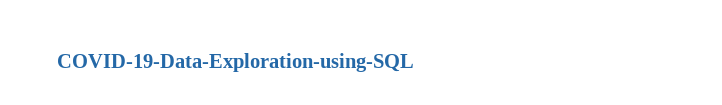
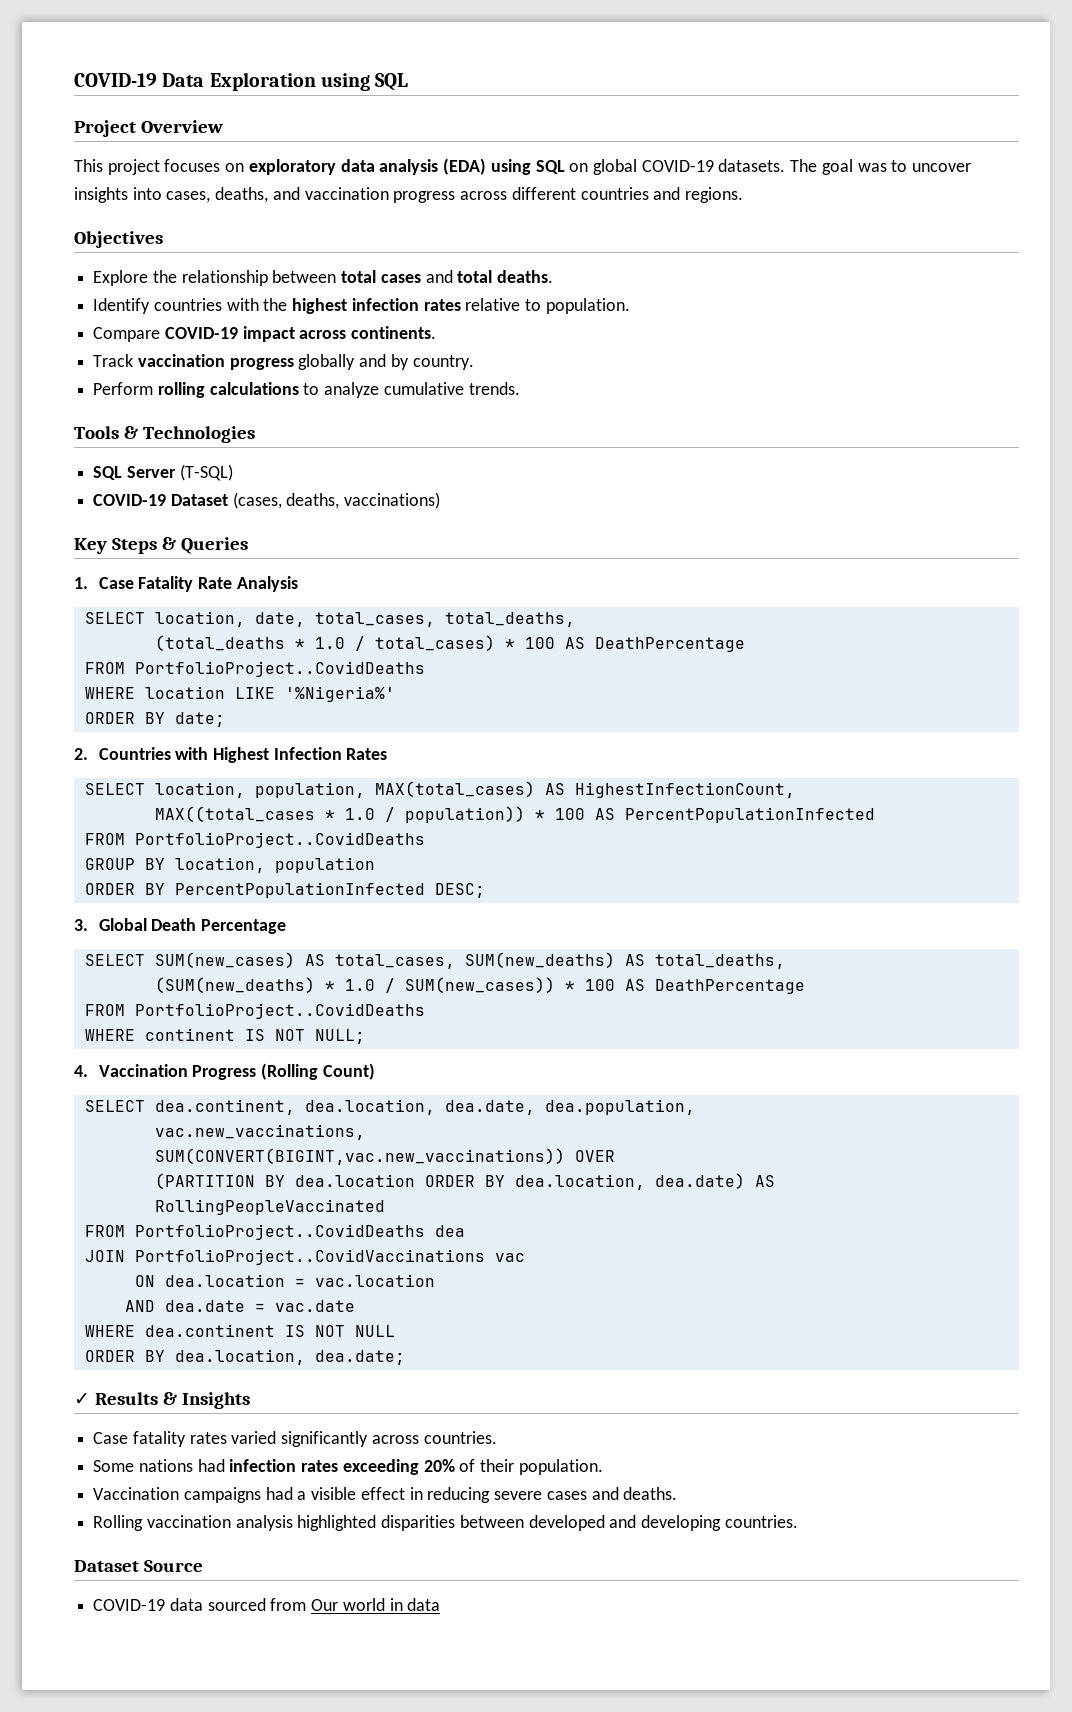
[57,53,414,72] COVID-19-Data-Exploration-using-SQL -> [74,72,409,91] [74,120,223,137] [74,158,972,175] [74,187,743,203] [74,231,163,248] [93,270,554,286] [93,298,630,314] [93,326,437,342] [93,354,474,370] [93,382,520,398] [74,426,255,443] [93,464,233,481] [93,492,441,509] [74,537,248,554] [74,576,298,592] [84,611,575,627] [154,635,745,652] [84,661,425,677] [84,686,395,702] [84,712,225,727] [74,747,388,763] [84,781,795,798] [154,806,875,823] [84,832,425,848] [84,857,375,873] [84,882,485,898] [74,918,287,934] [84,952,785,969] [154,977,805,994] [84,1003,425,1019] [84,1028,365,1044] [74,1063,375,1080] [84,1099,695,1115] [154,1124,365,1140] [154,1148,615,1165] [154,1173,775,1190] [154,1199,385,1215] [84,1224,465,1240] [84,1249,525,1265] [134,1274,435,1287] [124,1300,355,1312] [84,1324,395,1337] [84,1349,405,1365] [74,1392,250,1409] [93,1431,497,1447] [93,1459,603,1475] [93,1487,678,1503] [93,1515,798,1531] [74,1560,203,1572] [93,1598,441,1611] COVID-19 Data Exploration using SQL // Project Overview // This project focuses on exploratory data analysis (EDA) using SQL on global COVID-19 datasets. The goal was to uncover insights into cases, deaths, and vaccination progress across different countries and regions. // Objectives // Explore the relationship between total cases and total deaths. // Identify countries with the highest infection rates relative to population. // Compare COVID-19 impact across continents. // Track vaccination progress globally and by country. // Perform rolling calculations to analyze cumulative trends. // Tools & Technologies // SQL Server (T-SQL) // COVID-19 Dataset (cases, deaths, vaccinations) // Key Steps & Queries // 1. Case Fatality Rate Analysis // SELECT location, date, total_cases, total_deaths, // (total_deaths * 1.0 / total_cases) * 100 AS DeathPercentage // FROM PortfolioProject..CovidDeaths // WHERE location LIKE '%Nigeria%' // ORDER BY date; // 2. Countries with Highest Infection Rates // SELECT location, population, MAX(total_cases) AS HighestInfectionCount, // MAX((total_cases * 1.0 / population)) * 100 AS PercentPopulationInfected // FROM PortfolioProject..CovidDeaths // GROUP BY location, population // ORDER BY PercentPopulationInfected DESC; // 3. Global Death Percentage // SELECT SUM(new_cases) AS total_cases, SUM(new_deaths) AS total_deaths, // (SUM(new_deaths) * 1.0 / SUM(new_cases)) * 100 AS DeathPercentage // FROM PortfolioProject..CovidDeaths // WHERE continent IS NOT NULL; // 4. Vaccination Progress (Rolling Count) // SELECT dea.continent, dea.location, dea.date, dea.population, // vac.new_vaccinations, // SUM(CONVERT(BIGINT,vac.new_vaccinations)) OVER // (PARTITION BY dea.location ORDER BY dea.location, dea.date) AS RollingPeopleVaccinated // FROM PortfolioProject..CovidDeaths dea // JOIN PortfolioProject..CovidVaccinations vac // ON dea.location = vac.location // AND dea.date = vac.date // WHERE dea.continent IS NOT NULL // ORDER BY dea.location, dea.date; // ✓ Results & Insights // Case fatality rates varied significantly across countries. // Some nations had infection rates exceeding 20% of their population. // Vaccination campaigns had a visible effect in reducing severe cases and deaths. // Rolling vaccination analysis highlighted disparities between developed and developing countries. // Dataset Source // COVID-19 data sourced from Our world in data

